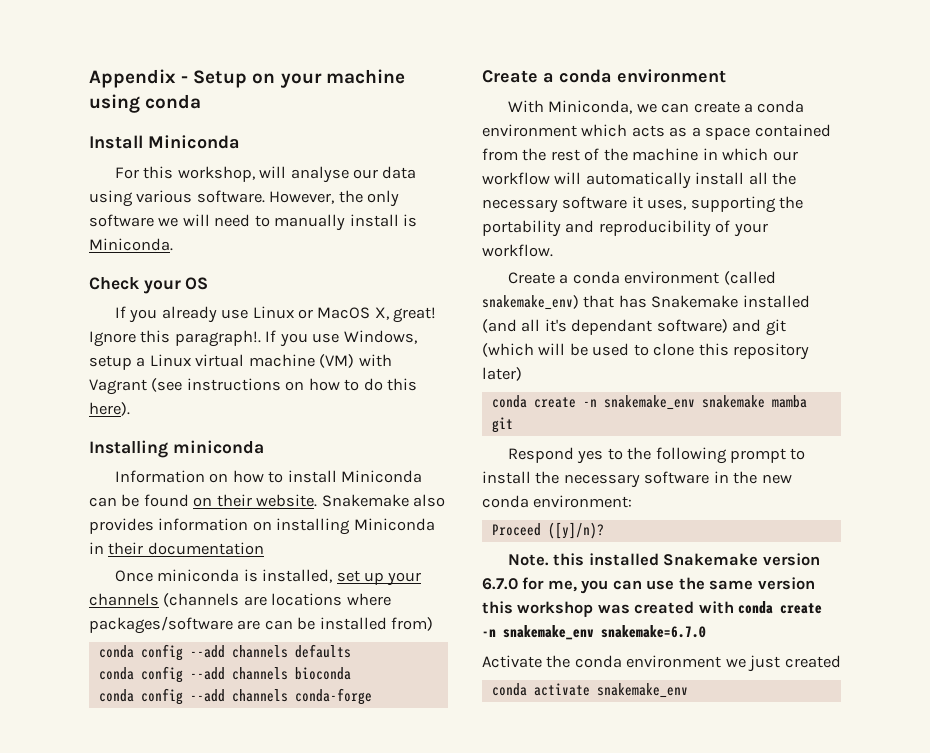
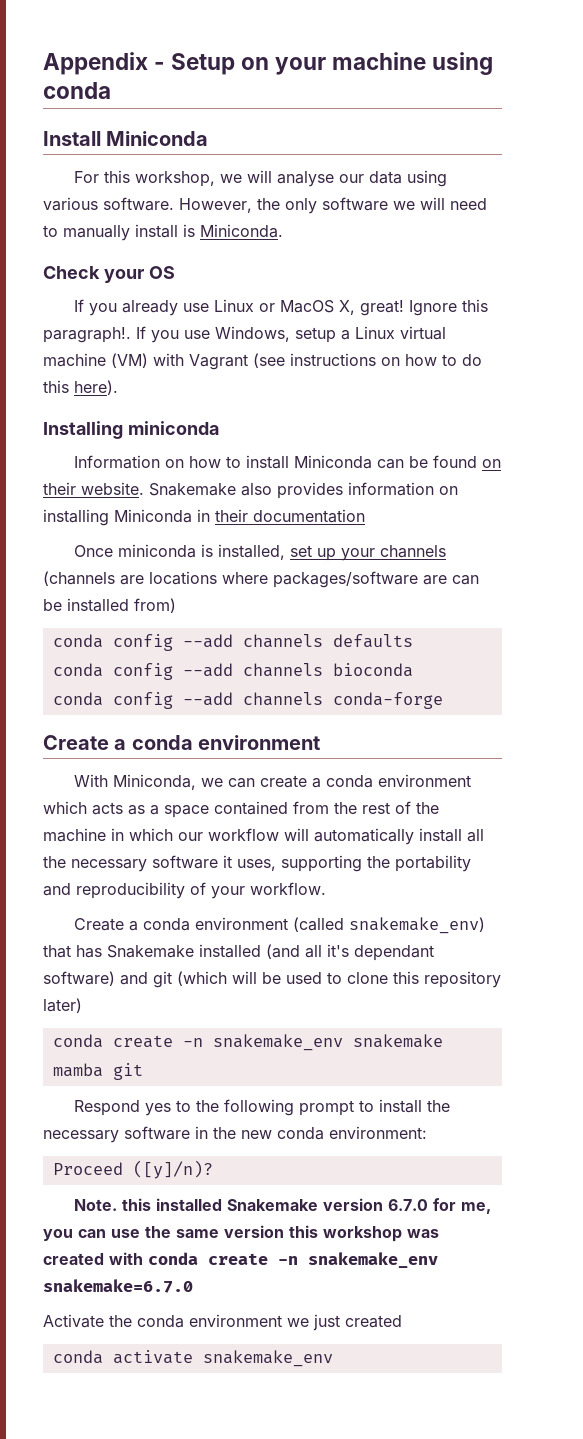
(255, 174) none -> [219,174,242,183] we

